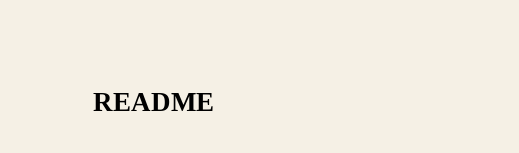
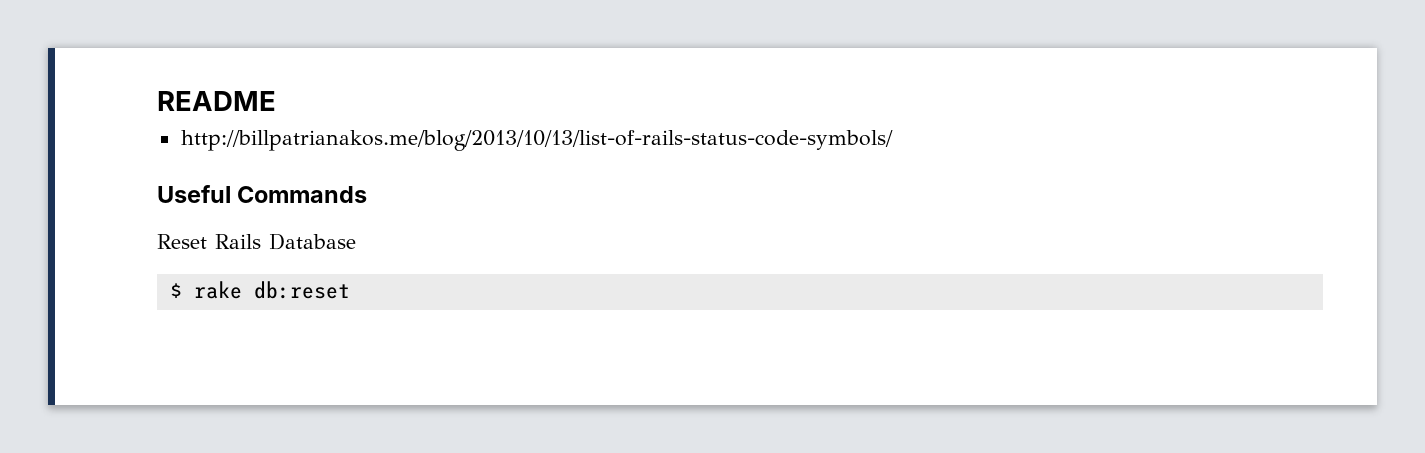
(214, 102) none -> [180,130,893,151] [157,185,368,203] [157,233,356,250] [169,281,350,299] // http://billpatrianakos.me/blog/2013/10/13/list-of-rails-status-code-symbols/ // Useful Commands // Reset Rails Database // $ rake db:reset

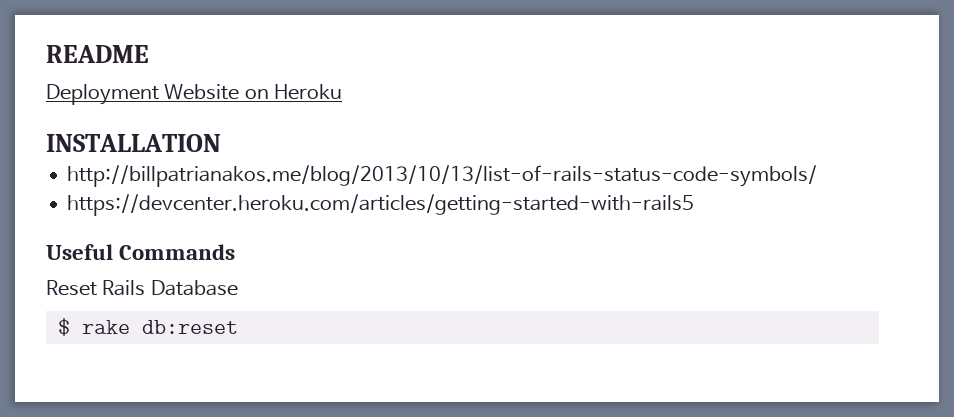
(276, 101) none -> [46,84,342,105] [46,134,221,152] // Deployment Website on Heroku // INSTALLATION
(893, 140) none -> [67,194,695,216] // https://devcenter.heroku.com/articles/getting-started-with-rails5

